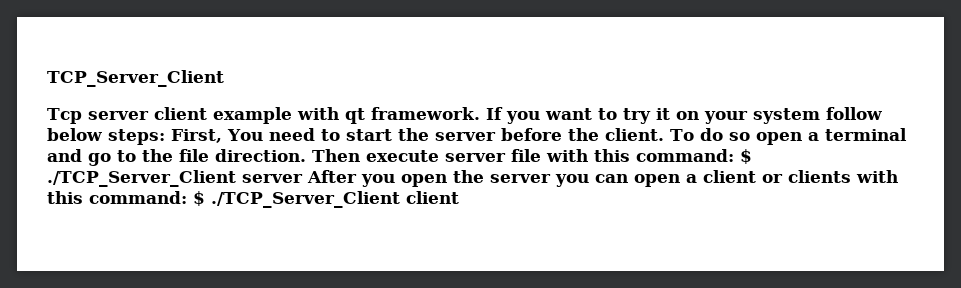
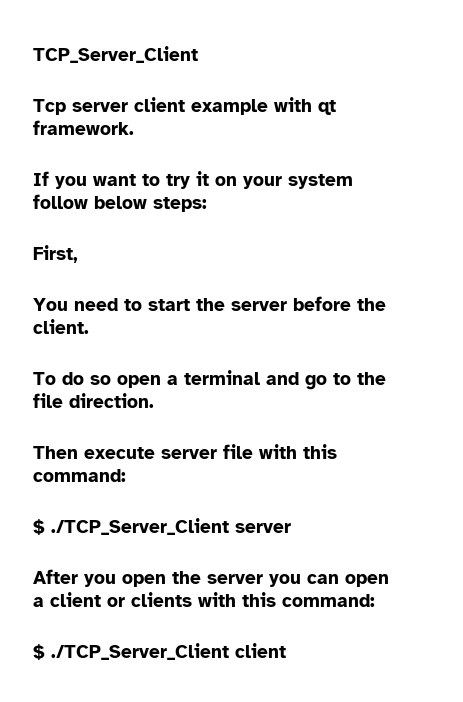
(480, 113) none -> (134, 127) //
(165, 137) none -> (207, 204) //
(222, 136) none -> (78, 254) //
(664, 134) none -> (89, 326) //
(306, 155) none -> (154, 400) //
(734, 155) none -> (126, 475) //
(303, 178) none -> (291, 528) //
(187, 197) none -> (375, 600) //

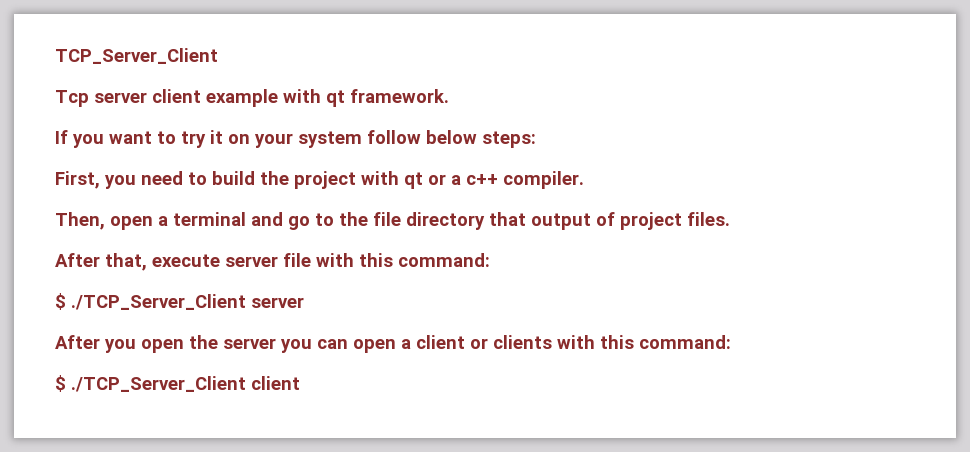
[33,298,68,311] // You -> [104,175,136,189] you
[148,296,386,311] [33,319,89,334] [33,372,111,385] start the server before the client. // To do so -> [212,171,584,189] [55,212,105,230] build the project with qt or a c++ compiler. // Then,
[69,393,154,408] [33,446,78,459] direction. // Then -> [406,212,730,230] [55,253,147,271] directory that output of project files. // After that,

